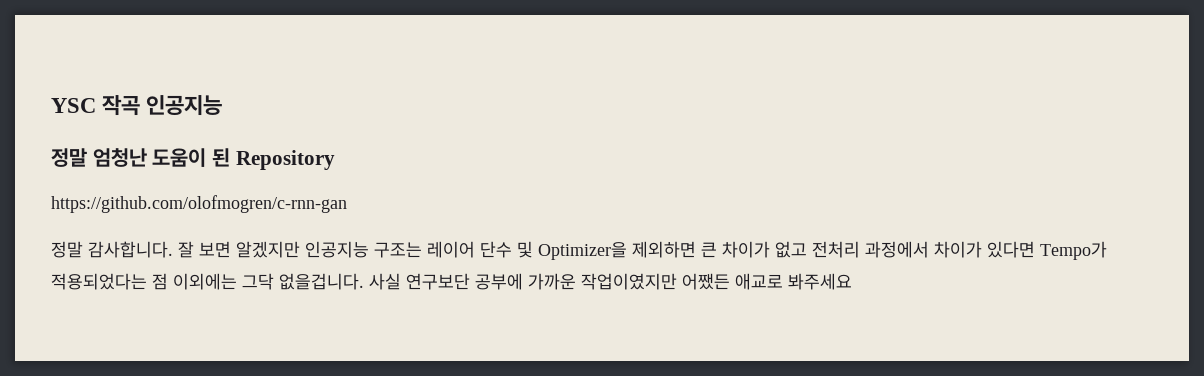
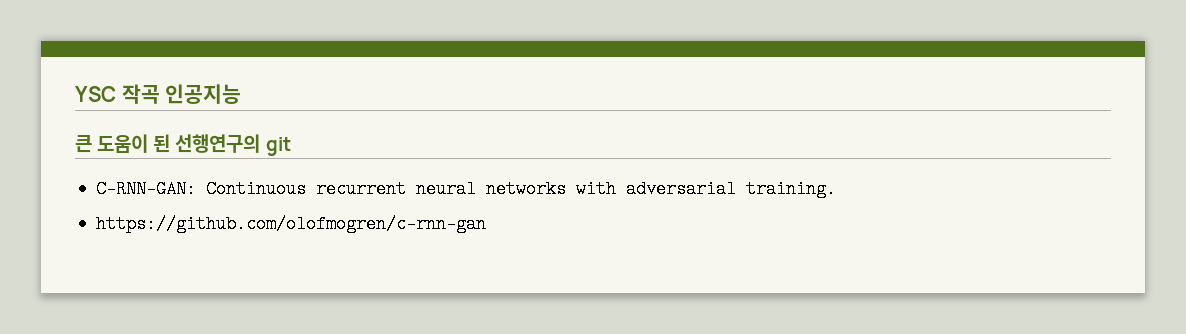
[51,148,335,170] [51,195,347,213] [51,241,1107,260] [51,273,852,290] 정말 엄청난 도움이 된 Repository // https://github.com/olofmogren/c-rnn-gan // 정말 감사합니다. 잘 보면 알겠지만 인공지능 구조는 레이어 단수 및 Optimizer을 제외하면 큰 차이가 없고 전처리 과정에서 차이가 있다면 Tempo가 적용되었다는 점 이외에는 그닥 없을겁니다. 사실 연구보단 공부에 가까운 작업이였지만 어쨌든 애교로 봐주세요 -> [75,134,291,156] [96,180,837,198] [96,215,487,233] 큰 도움이 된 선행연구의 git // C-RNN-GAN: Continuous recurrent neural networks with adversarial training. // https://github.com/olofmogren/c-rnn-gan

